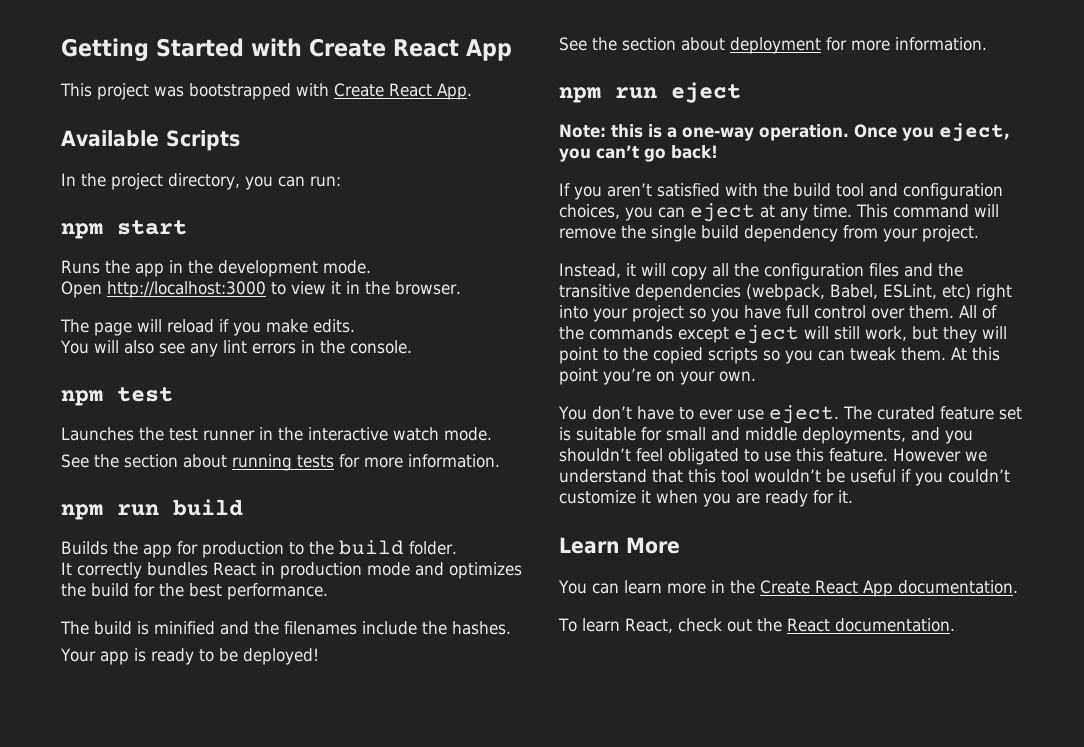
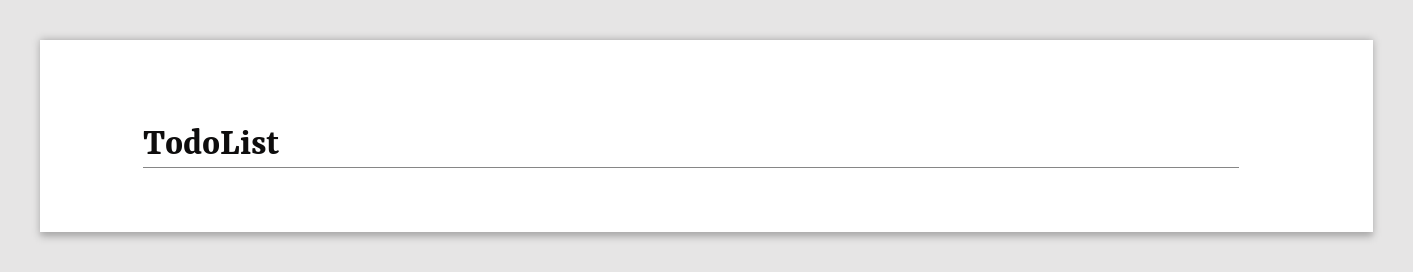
[61,38,512,61] [60,83,472,100] [61,130,240,151] [61,173,341,190] [61,220,187,239] [61,260,371,277] [61,281,461,298] [60,319,355,336] [60,340,412,357] [61,387,173,406] [61,427,492,441] [61,454,500,471] [61,499,243,520] [61,540,457,558] [61,562,522,579] [61,583,328,600] [60,621,511,635] [60,648,319,665] [559,37,987,54] [559,82,741,103] [559,123,1010,142] [559,145,718,162] [559,183,1003,200] [559,203,999,222] [559,225,979,242] [559,263,963,280] [559,284,1012,301] [559,305,997,322] [559,325,1007,344] [559,347,1000,364] [559,368,756,385] [558,405,1022,424] [559,427,973,444] [559,448,987,465] [559,469,1010,486] [559,490,853,507] [559,537,680,554] [558,580,1018,597] [558,618,955,633] Getting Started with Create React App // This project was bootstrapped with Create React App. // Available Scripts // In the project directory, you can run: // npm start // Runs the app in the development mode. // Open http://localhost:3000 to view it in the browser. // The page will reload if you make edits. // You will also see any lint errors in the console. // npm test // Launches the test runner in the interactive watch mode. // See the section about running tests for more information. // npm run build // Builds the app for production to the build folder. // It correctly bundles React in production mode and optimizes the build for the best performance. // The build is minified and the filenames include the hashes. // Your app is ready to be deployed! // See the section about deployment for more information. // npm run eject // Note: this is a one-way operation. Once you eject, you can’t go back! // If you aren’t satisfied with the build tool and configuration choices, you can eject at any time. This command will remove the single build dependency from your project. // Instead, it will copy all the configuration files and the transitive dependencies (webpack, Babel, ESLint, etc) right into your project so you have full control over them. All of the commands except eject will still work, but they will point to the copied scripts so you can tweak them. At this point you’re on your own. // You don’t have to ever use eject. The curated feature set is suitable for small and middle deployments, and you shouldn’t feel obligated to use this feature. However we understand that this tool wouldn’t be useful if you couldn’t customize it when you are ready for it. // Learn More // You can learn more in the Create React App documentation. // To learn React, check out the React documentation. -> [143,128,279,154] TodoList

